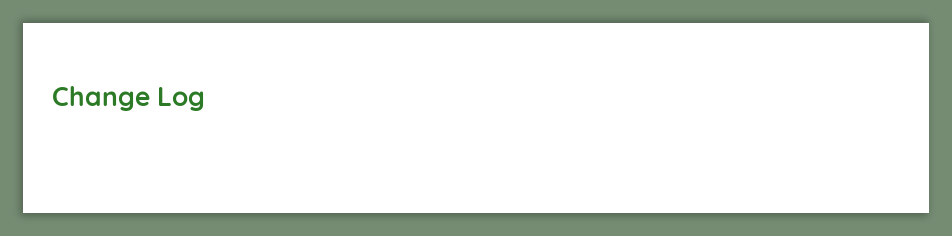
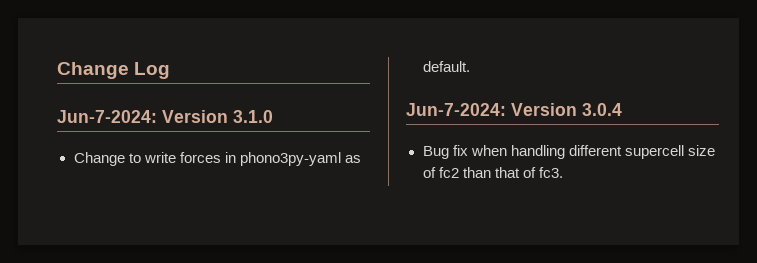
(206, 99) none -> [57,110,273,123] [73,152,361,166] [422,61,470,72] [406,103,622,116] [422,145,715,159] [422,167,563,178] // Jun-7-2024: Version 3.1.0 // Change to write forces in phono3py-yaml as default. // Jun-7-2024: Version 3.0.4 // Bug fix when handling different supercell size of fc2 than that of fc3.

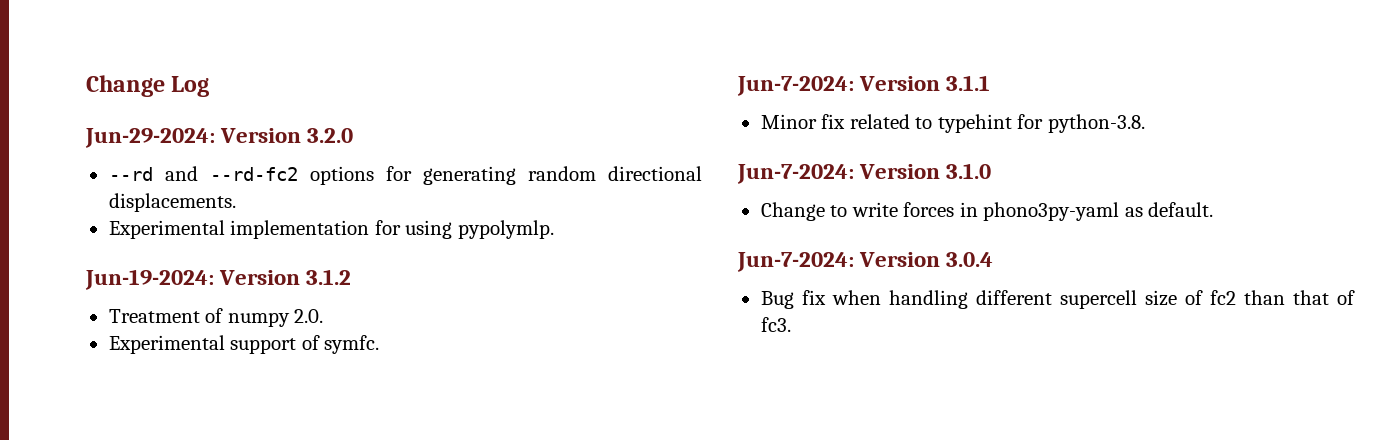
(171, 70) none -> [85,128,354,148] [108,166,703,185] [108,193,236,212] [108,220,554,239] [85,269,352,290] [108,308,324,327] [108,335,380,354] [737,75,991,96] [760,114,1145,133] // Jun-29-2024: Version 3.2.0 // --rd and --rd-fc2 options for generating random directional displacements. // Experimental implementation for using pypolymlp. // Jun-19-2024: Version 3.1.2 // Treatment of numpy 2.0. // Experimental support of symfc. // Jun-7-2024: Version 3.1.1 // Minor fix related to typehint for python-3.8.

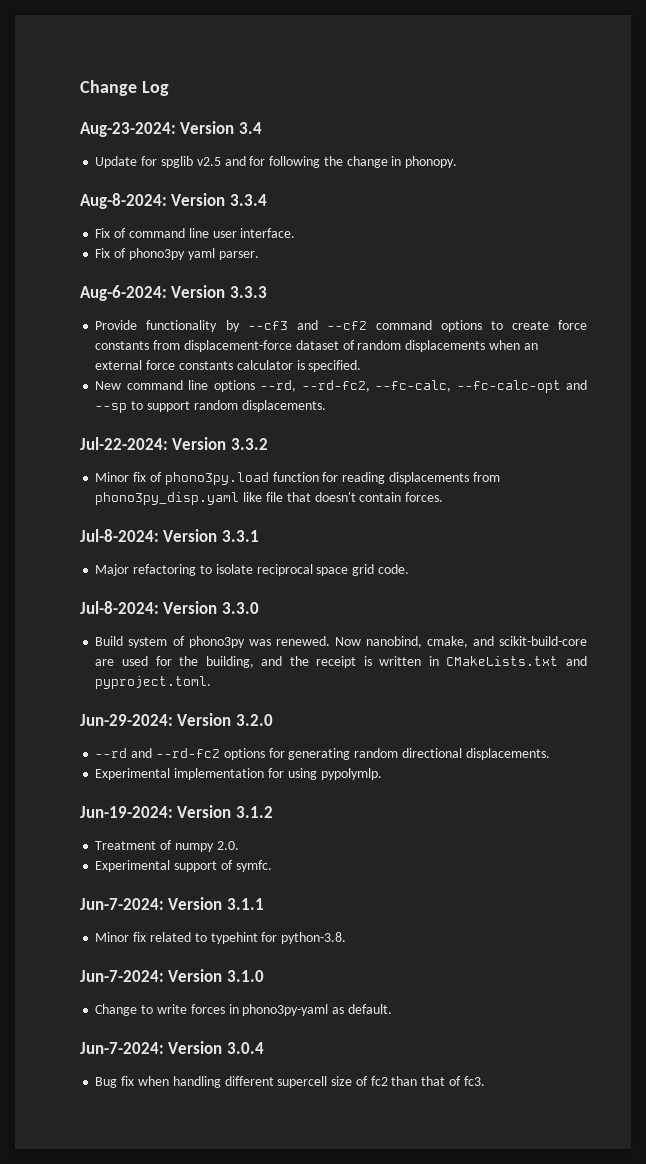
(210, 86) none -> [80,121,262,137] [95,156,458,168] [80,193,267,209] [95,228,296,238] [95,248,259,260] [80,285,267,301] [95,320,587,332] [95,340,538,352] [95,360,362,372] [95,380,587,393] [95,400,326,413] [80,437,268,450] [95,472,500,485] [95,492,444,505] [80,529,259,542] [95,564,409,576] [80,601,259,614] [95,636,587,648] [95,656,587,668] [95,676,212,689] // Aug-23-2024: Version 3.4 // Update for spglib v2.5 and for following the change in phonopy. // Aug-8-2024: Version 3.3.4 // Fix of command line user interface. // Fix of phono3py yaml parser. // Aug-6-2024: Version 3.3.3 // Provide functionality by --cf3 and --cf2 command options to create force constants from displacement-force dataset of random displacements when an external force constants calculator is specified. // New command line options --rd, --rd-fc2, --fc-calc, --fc-calc-opt and --sp to support random displacements. // Jul-22-2024: Version 3.3.2 // Minor fix of phono3py.load function for reading displacements from phono3py_disp.yaml like file that doesn't contain forces. // Jul-8-2024: Version 3.3.1 // Major refactoring to isolate reciprocal space grid code. // Jul-8-2024: Version 3.3.0 // Build system of phono3py was renewed. Now nanobind, cmake, and scikit-build-core are used for the building, and the receipt is written in CMakeLists.txt and pyproject.toml.

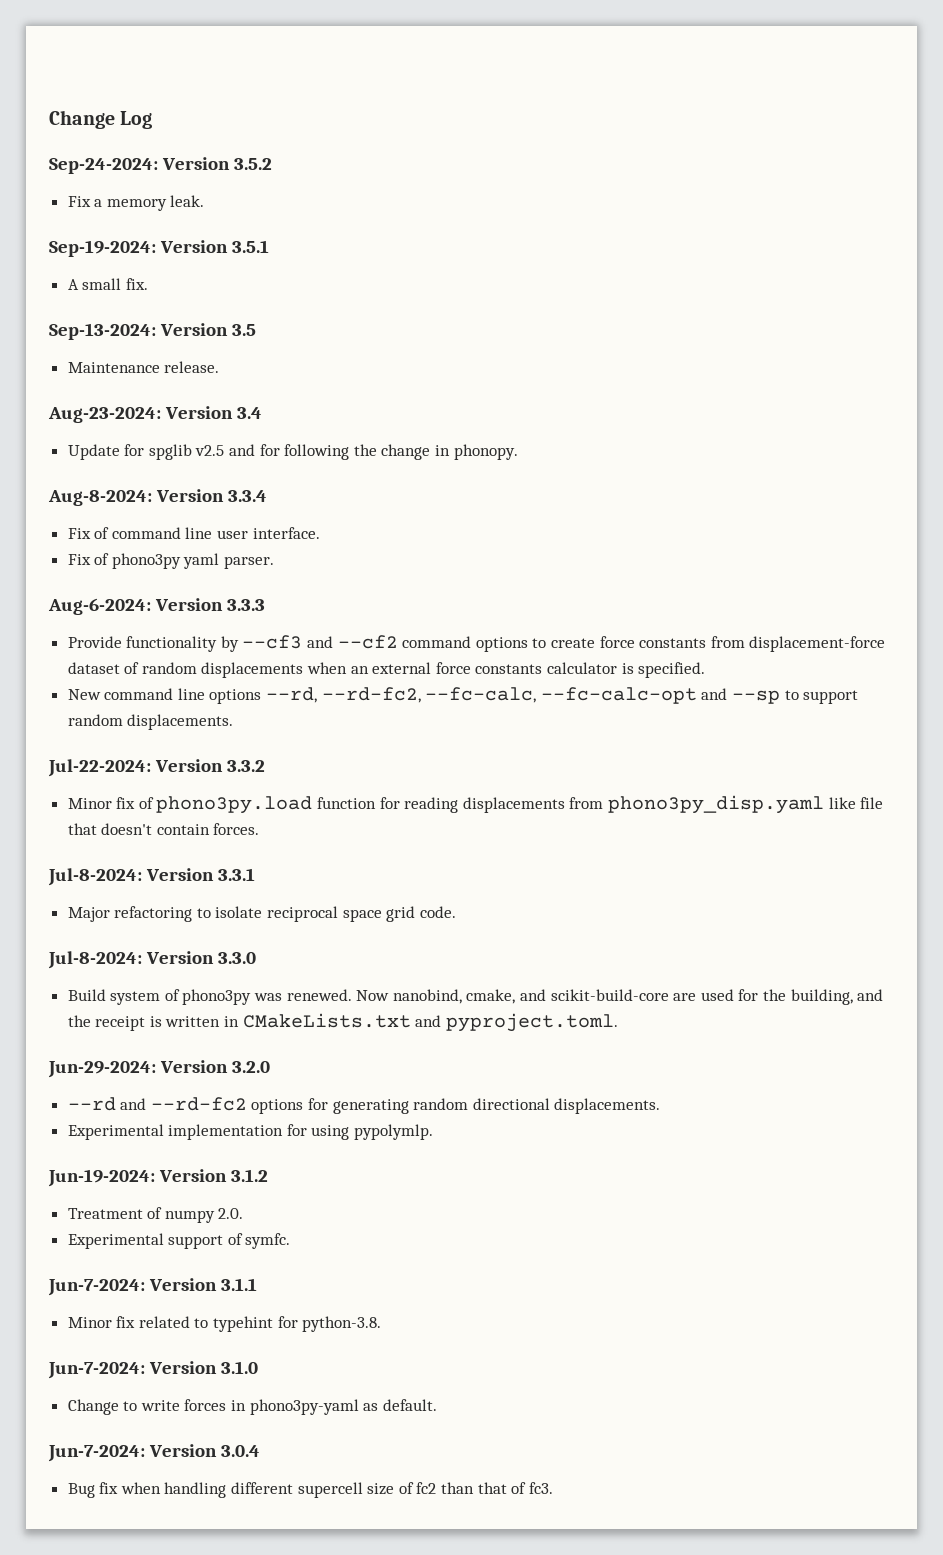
(169, 88) none -> [49,157,272,174] [67,195,205,211] [49,240,269,257] [67,278,148,290] [49,323,256,340] [67,361,220,373] // Sep-24-2024: Version 3.5.2 // Fix a memory leak. // Sep-19-2024: Version 3.5.1 // A small fix. // Sep-13-2024: Version 3.5 // Maintenance release.

